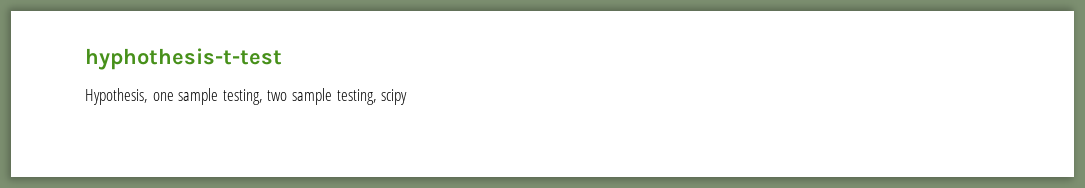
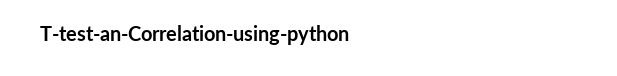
[85,48,282,70] [85,88,408,105] hyphothesis-t-test // Hypothesis, one sample testing, two sample testing, scipy -> [40,25,349,45] T-test-an-Correlation-using-python

